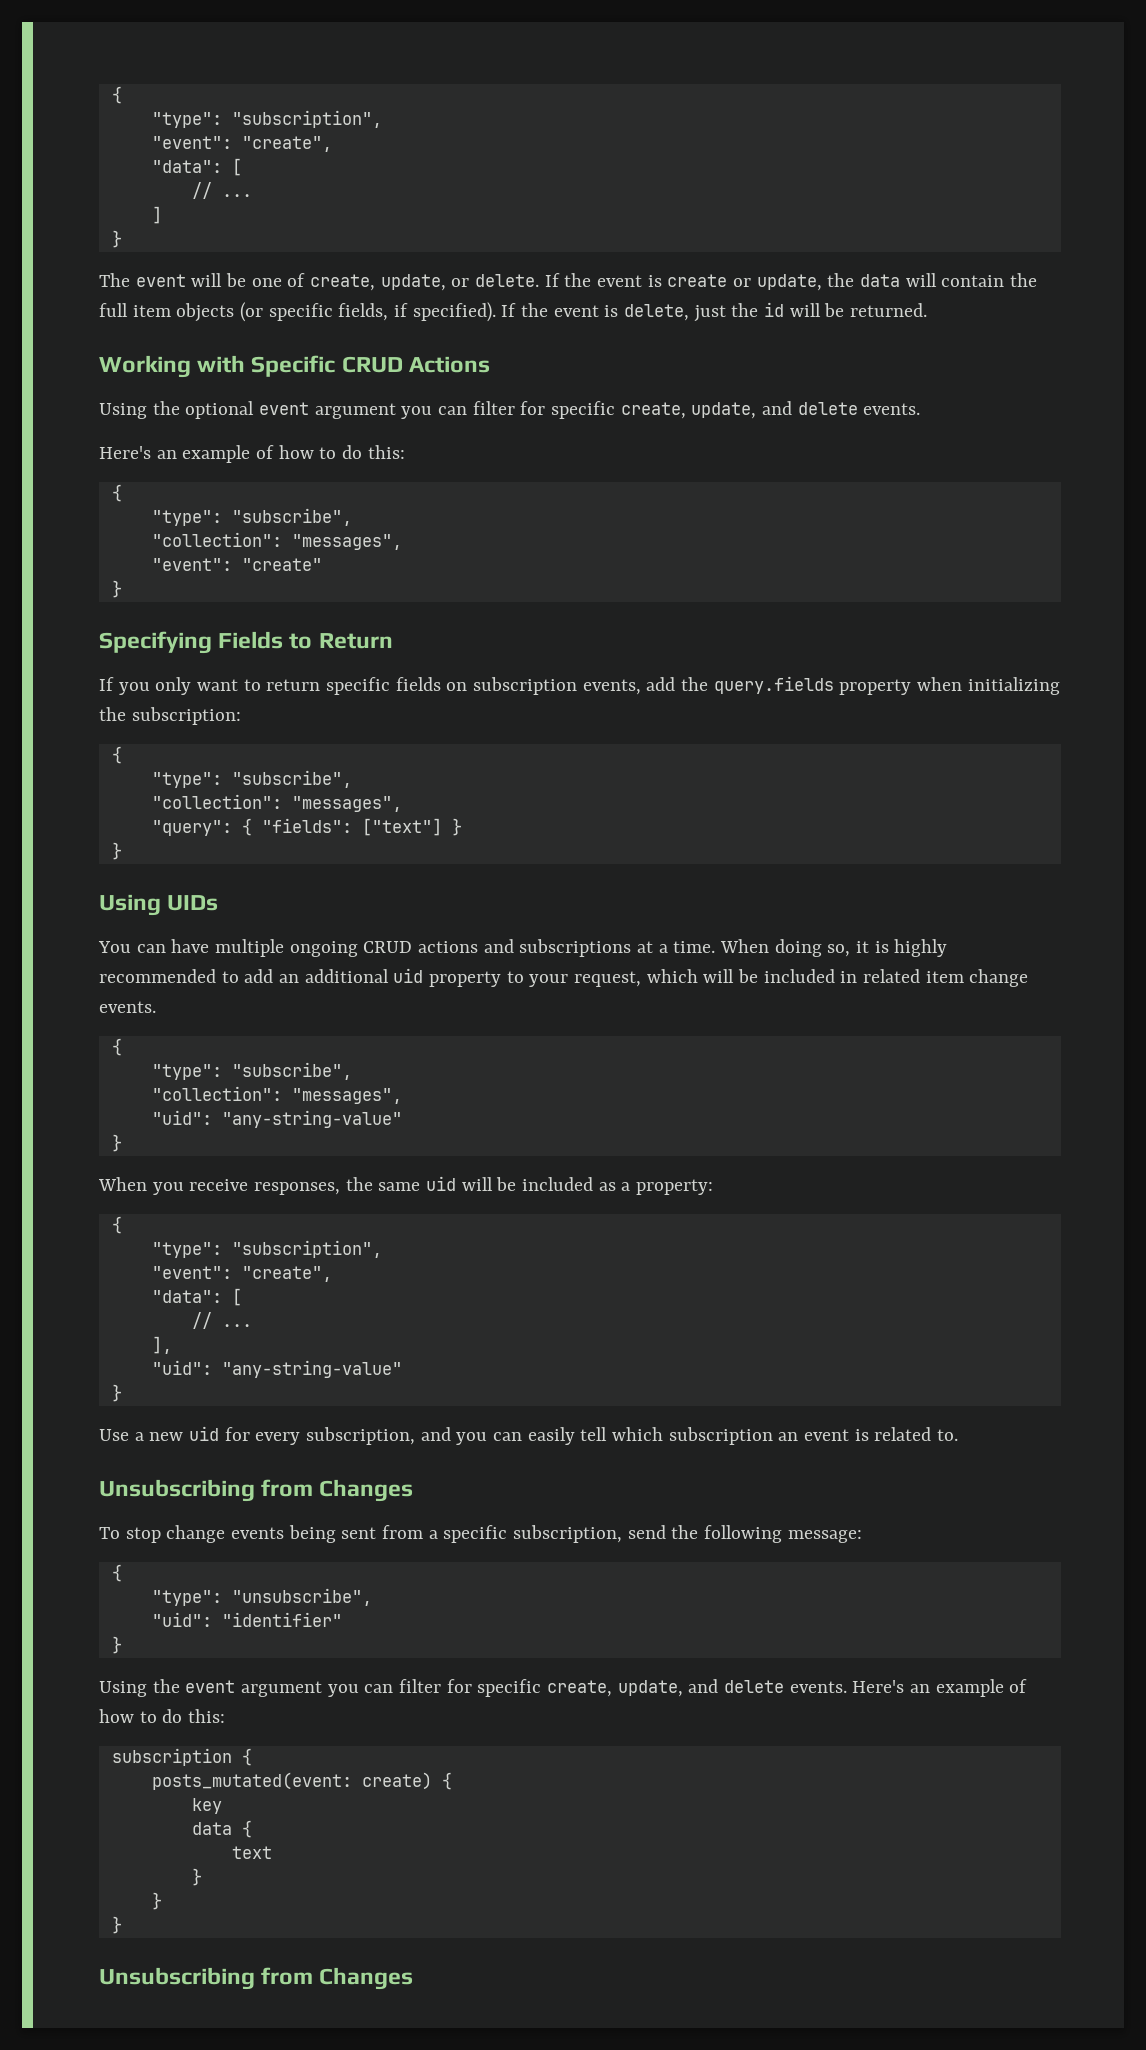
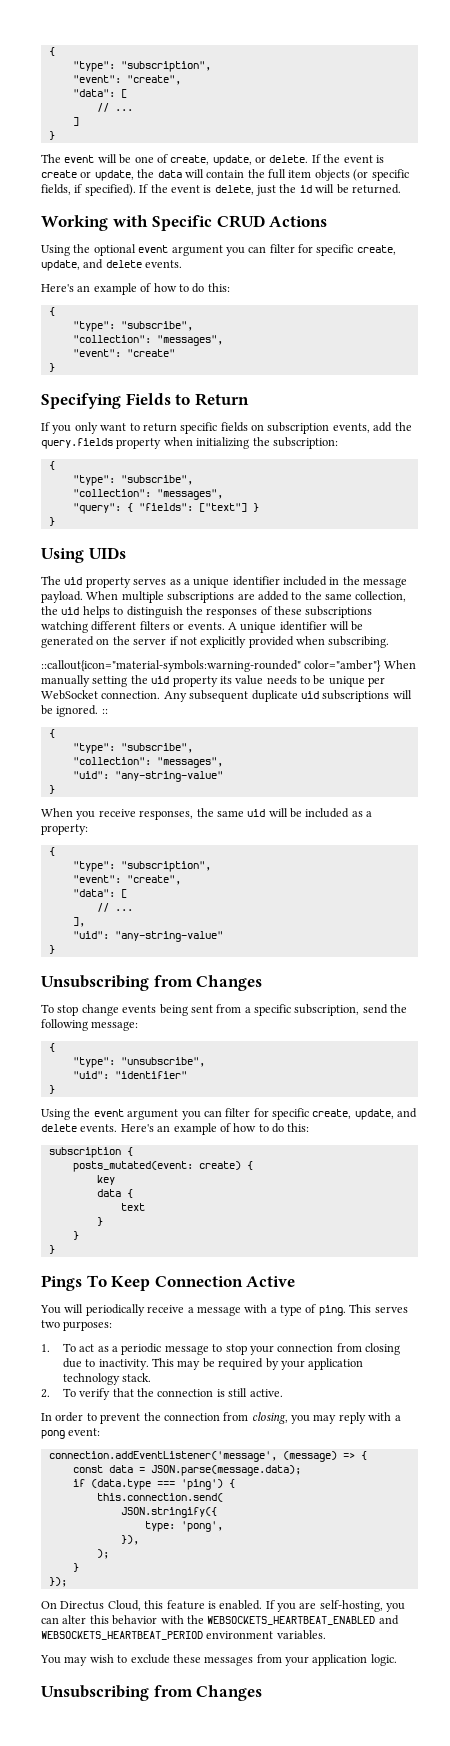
[98,939,948,957] [99,968,1029,987] [99,1001,156,1013] You can have multiple ongoing CRUD actions and subscriptions at a time. When doing so, it is highly recommended to add an additional uid property to your request, which will be included in related item change events. -> [41,576,408,588] [41,591,407,603] [41,606,373,618] [41,621,364,633] [41,636,390,648] [41,660,416,672] [41,675,386,687] [41,690,412,702] [41,705,108,717] The uid property serves as a unique identifier included in the message payload. When multiple subscriptions are added to the same collection, the uid helps to distinguish the responses of these subscriptions watching different filters or events. A unique identifier will be generated on the server if not explicitly provided when subscribing. // ::callout{icon="material-symbols:warning-rounded" color="amber"} When manually setting the uid property its value needs to be unique per WebSocket connection. Any subsequent duplicate uid subscriptions will be ignored. ::
[99,1426,959,1445] // Use a new uid for every subscription, and you can easily tell which subscription an event is related to. -> (55, 949) none
(122, 1925) none -> [41,1275,296,1291] [40,1304,408,1316] [41,1320,113,1331] [41,1343,401,1355] [62,1358,364,1370] [62,1373,152,1385] [41,1388,283,1400] [41,1412,401,1424] [41,1428,101,1439] [48,1451,367,1462] [72,1465,301,1476] [72,1479,235,1490] [96,1493,223,1502] [120,1507,217,1518] [144,1521,223,1532] [120,1535,139,1545] [96,1549,109,1559] [72,1563,79,1572] [48,1577,67,1587] [41,1600,406,1612] [41,1615,399,1625] [41,1630,326,1640] [40,1654,397,1666] // Pings To Keep Connection Active // You will periodically receive a message with a type of ping. This serves two purposes: // 1. To act as a periodic message to stop your connection from closing due to inactivity. This may be required by your application technology stack. // 2. To verify that the connection is still active. // In order to prevent the connection from closing, you may reply with a pong event: // connection.addEventListener('message', (message) => { // const data = JSON.parse(message.data); // if (data.type === 'ping') { // this.connection.send( // JSON.stringify({ // type: 'pong', // }), // ); // } // }); // On Directus Cloud, this feature is enabled. If you are self-hosting, you can alter this behavior with the WEBSOCKETS_HEARTBEAT_ENABLED and WEBSOCKETS_HEARTBEAT_PERIOD environment variables. // You may wish to exclude these messages from your application logic.

